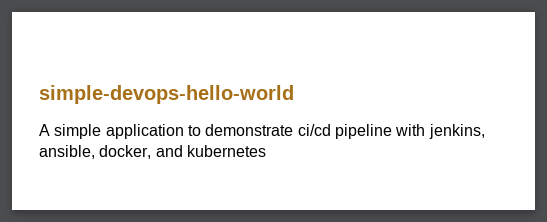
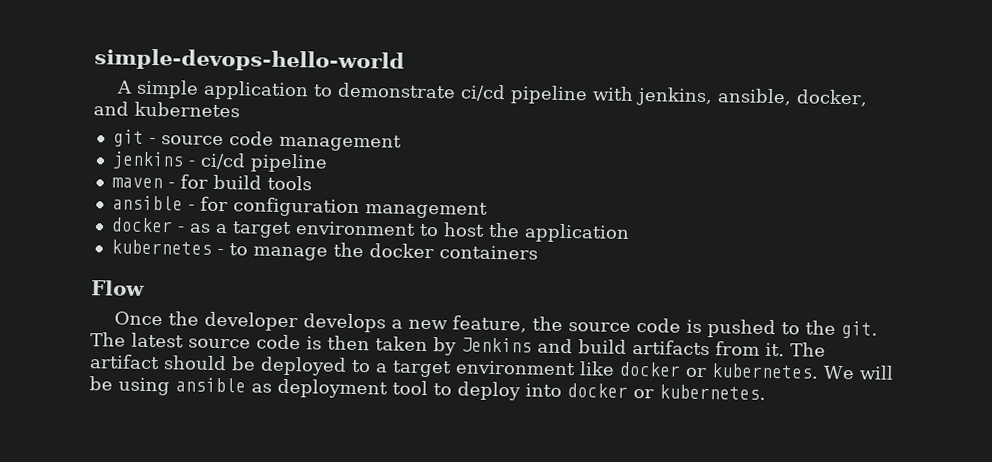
(266, 151) none -> [112,129,402,152] [111,151,328,173] [111,174,312,191] [111,195,488,219] [110,217,630,243] [110,239,538,261] [91,280,145,296] [114,311,879,339] [90,332,826,357] [89,354,894,380] [89,376,766,401] // git - source code management // jenkins - ci/cd pipeline // maven - for build tools // ansible - for configuration management // docker - as a target environment to host the application // kubernetes - to manage the docker containers // Flow // Once the developer develops a new feature, the source code is pushed to the git. The latest source code is then taken by Jenkins and build artifacts from it. The artifact should be deployed to a target environment like docker or kubernetes. We will be using ansible as deployment tool to deploy into docker or kubernetes.

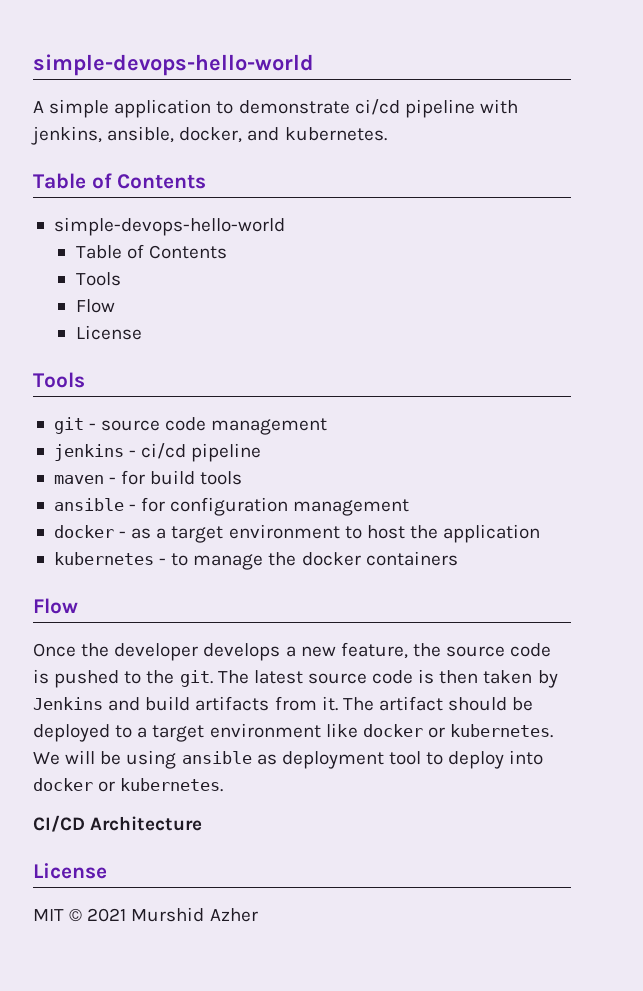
[134,101,240,118] kubernetes -> [284,127,387,141] [33,173,207,189] [53,217,285,236] [75,244,227,259] [75,272,121,286] [75,299,115,313] [75,325,142,340] [33,372,85,388] kubernetes. // Table of Contents // simple-devops-hello-world // Table of Contents // Tools // Flow // License // Tools
(766, 392) none -> [33,815,203,832] [33,863,107,879] [33,907,258,922] // CI/CD Architecture // License // MIT © 2021 Murshid Azher

